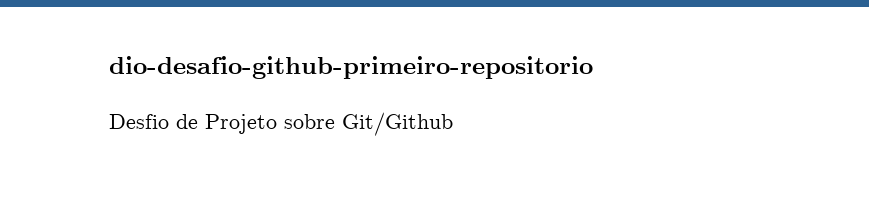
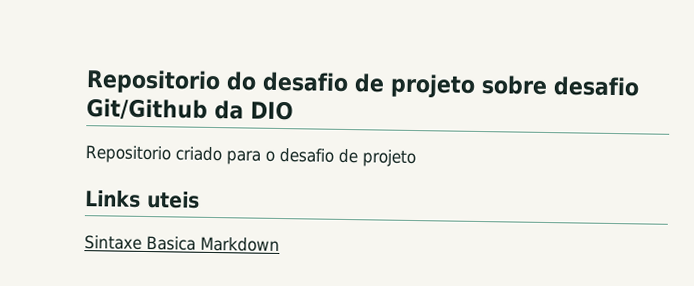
[109,56,593,79] [109,112,453,136] dio-desafio-github-primeiro-repositorio // Desfio de Projeto sobre Git/Github -> [86,69,640,98] [86,98,294,121] [85,145,416,168] [85,190,200,209] [84,235,280,252] Repositorio do desafio de projeto sobre desafio Git/Github da DIO // Repositorio criado para o desafio de projeto // Links uteis // Sintaxe Basica Markdown

